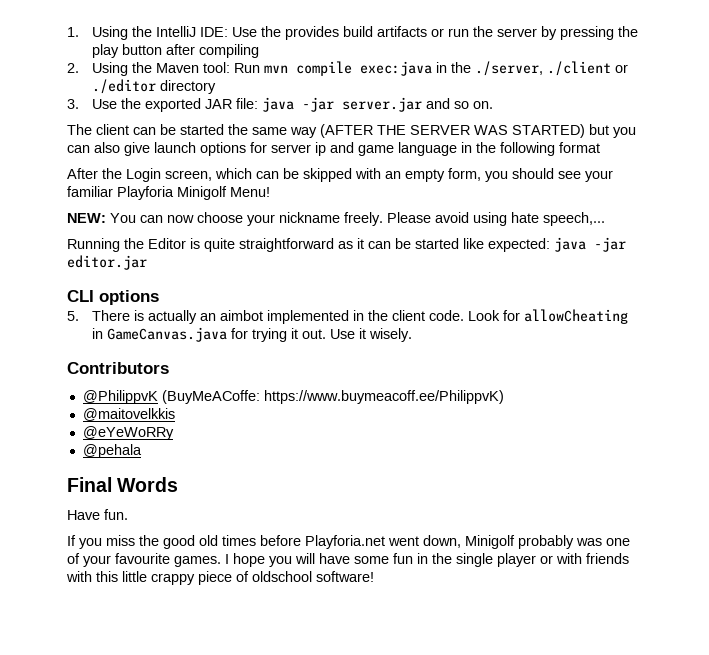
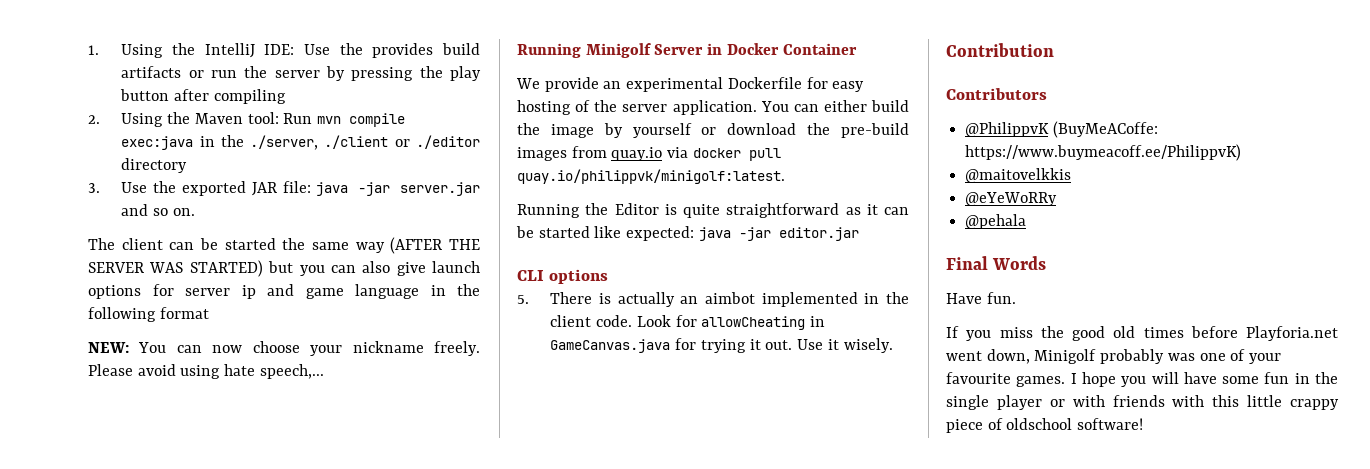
[67,168,613,182] [67,186,270,200] // After the Login screen, which can be skipped with an empty form, you should see your familiar Playforia Minigolf Menu! -> (209, 313) none
(605, 219) none -> [517,43,857,58] [516,77,865,92] [517,100,909,115] [517,123,909,138] [517,146,781,161] [517,169,785,184] // Running Minigolf Server in Docker Container // We provide an experimental Dockerfile for easy hosting of the server application. You can either build the image by yourself or download the pre-build images from quay.io via docker pull quay.io/philippvk/minigolf:latest.
(412, 335) none -> [946,43,1054,57] // Contribution

